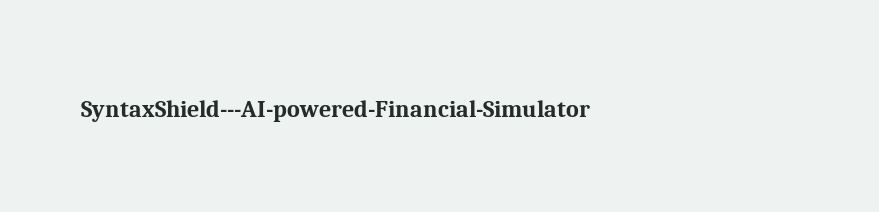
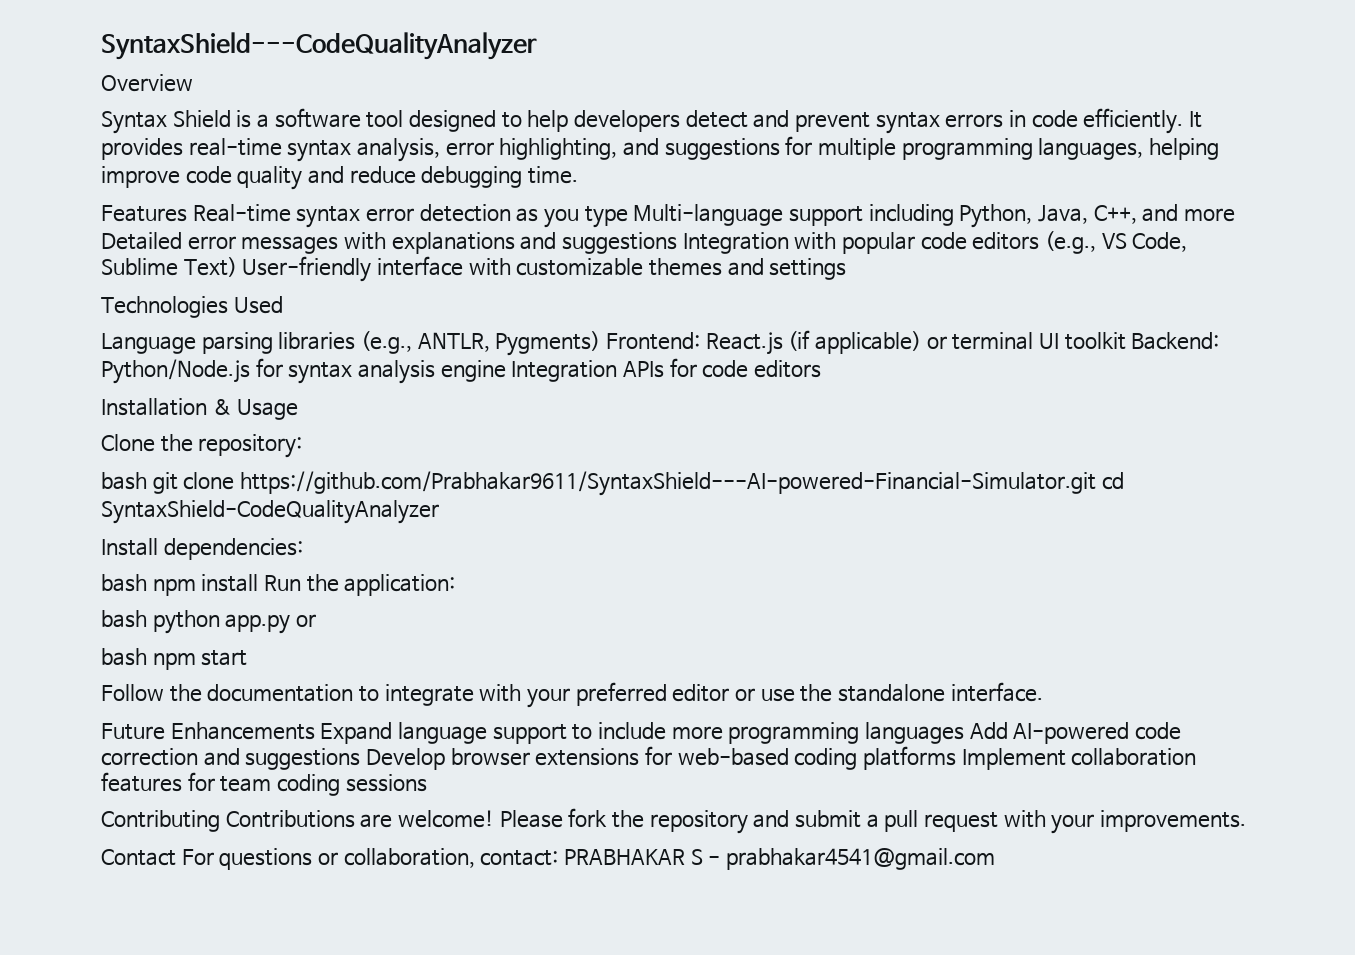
[81,100,590,122] SyntaxShield---AI-powered-Financial-Simulator -> [101,32,537,60] [101,74,193,92] [101,108,1202,134] [101,136,1219,162] [101,166,578,190] [101,204,1235,228] [101,231,1188,254] [101,256,847,282] [101,296,283,318] [101,330,1220,356] [101,358,821,384] [101,398,299,420] [101,434,303,458] [101,471,1124,496] [101,500,439,524] [101,538,303,560] [101,574,456,596] [101,610,316,634] [101,648,248,670] [101,682,1043,708] [101,722,1181,744] [101,746,1197,770] [101,772,427,796] [101,808,1246,834] [101,848,996,870] SyntaxShield---CodeQualityAnalyzer // Overview // Syntax Shield is a software tool designed to help developers detect and prevent syntax errors in code efficiently. It provides real-time syntax analysis, error highlighting, and suggestions for multiple programming languages, helping improve code quality and reduce debugging time. // Features Real-time syntax error detection as you type Multi-language support including Python, Java, C++, and more Detailed error messages with explanations and suggestions Integration with popular code editors (e.g., VS Code, Sublime Text) User-friendly interface with customizable themes and settings // Technologies Used // Language parsing libraries (e.g., ANTLR, Pygments) Frontend: React.js (if applicable) or terminal UI toolkit Backend: Python/Node.js for syntax analysis engine Integration APIs for code editors // Installation & Usage // Clone the repository: // bash git clone https://github.com/Prabhakar9611/SyntaxShield---AI-powered-Financial-Simulator.git cd SyntaxShield-CodeQualityAnalyzer // Install dependencies: // bash npm install Run the application: // bash python app.py or // bash npm start // Follow the documentation to integrate with your preferred editor or use the standalone interface. // Future Enhancements Expand language support to include more programming languages Add AI-powered code correction and suggestions Develop browser extensions for web-based coding platforms Implement collaboration features for team coding sessions // Contributing Contributions are welcome! Please fork the repository and submit a pull request with your improvements. // Contact For questions or collaboration, contact: PRABHAKAR S - prabhakar4541@gmail.com

